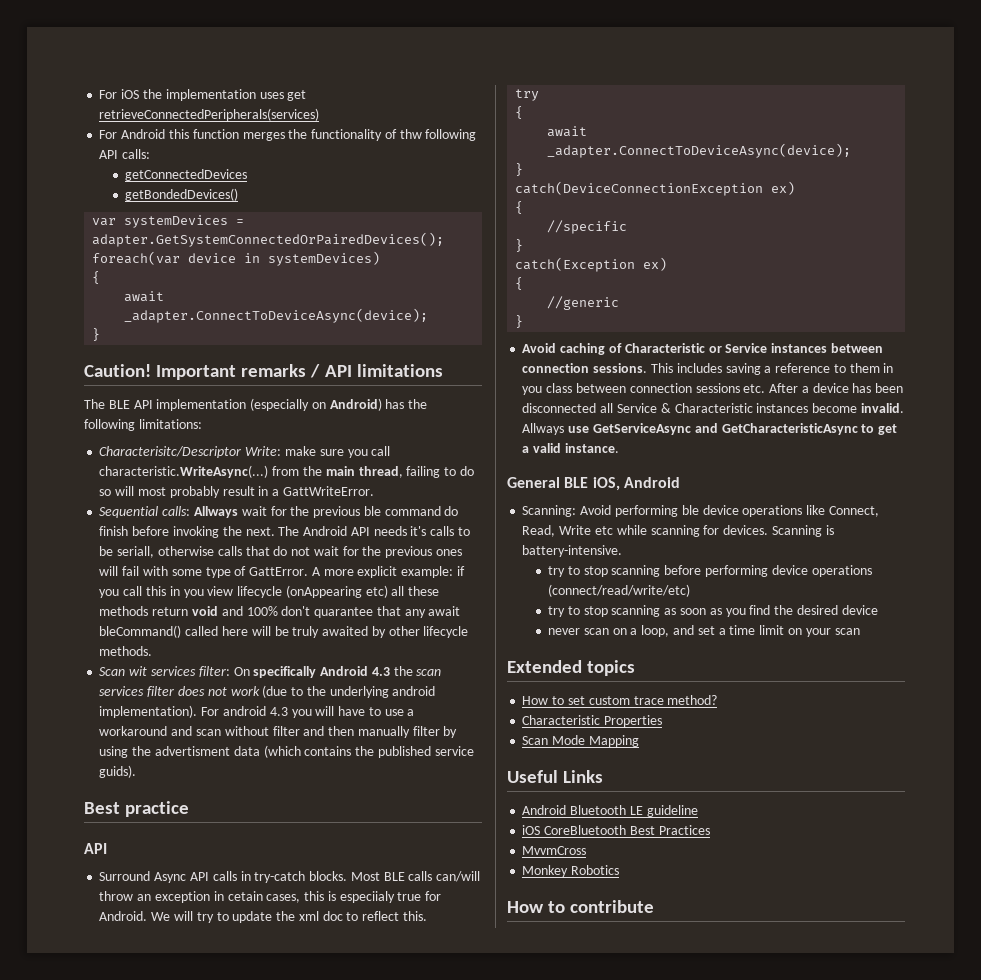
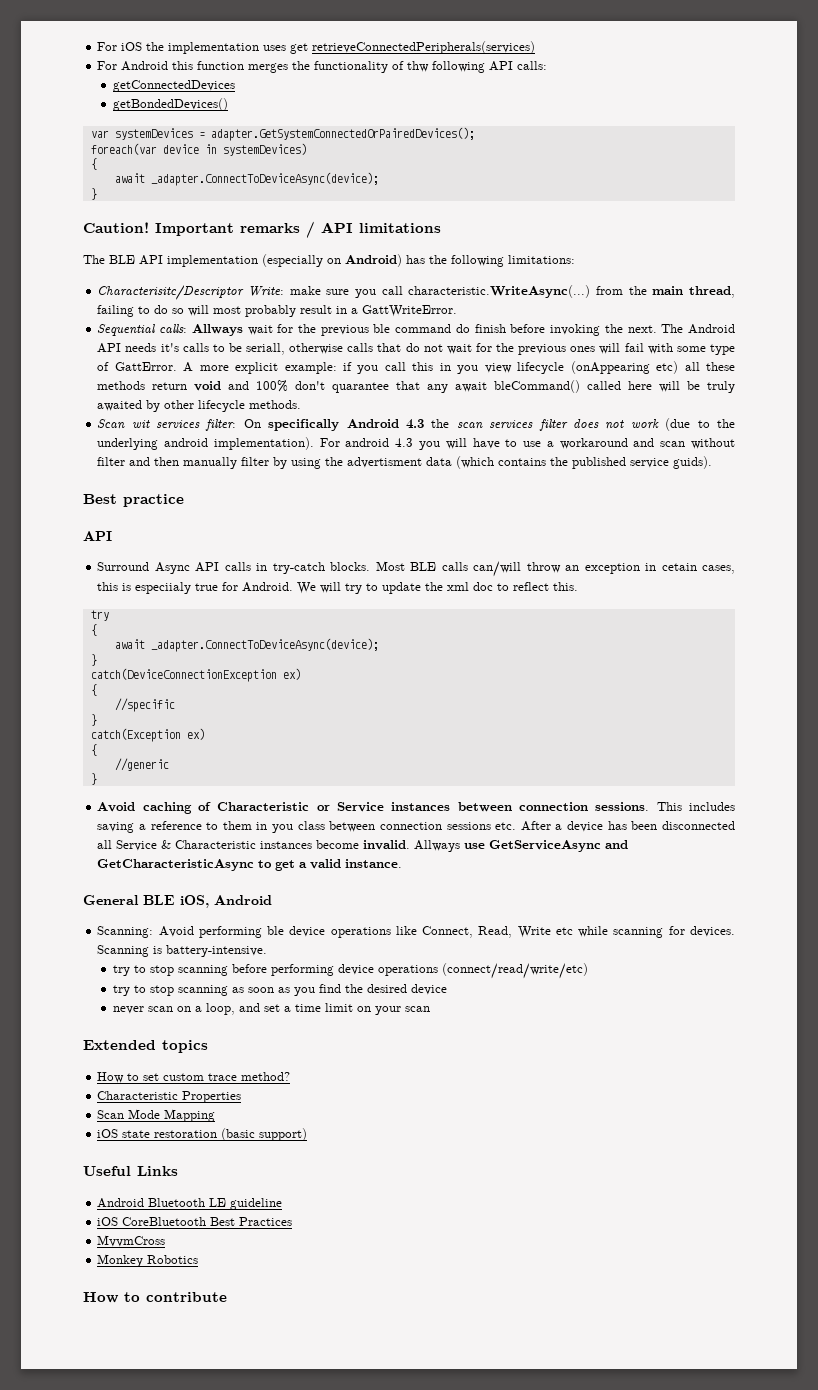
(639, 741) none -> [97,1128,308,1141] // iOS state restoration (basic support)

